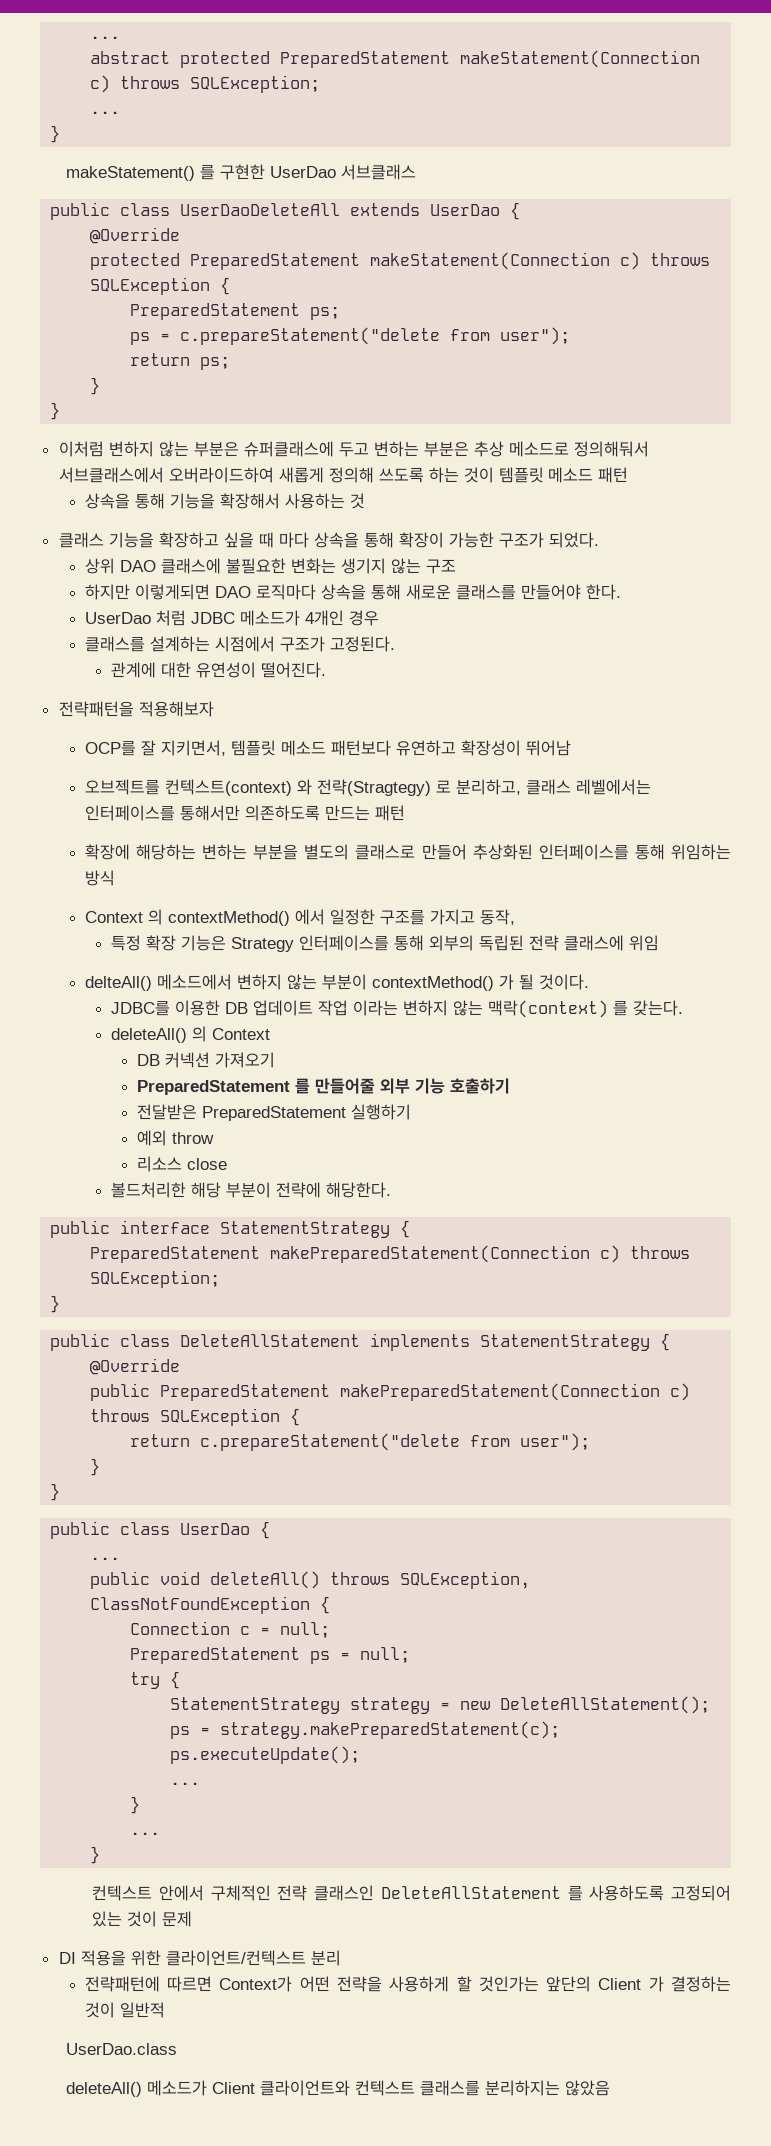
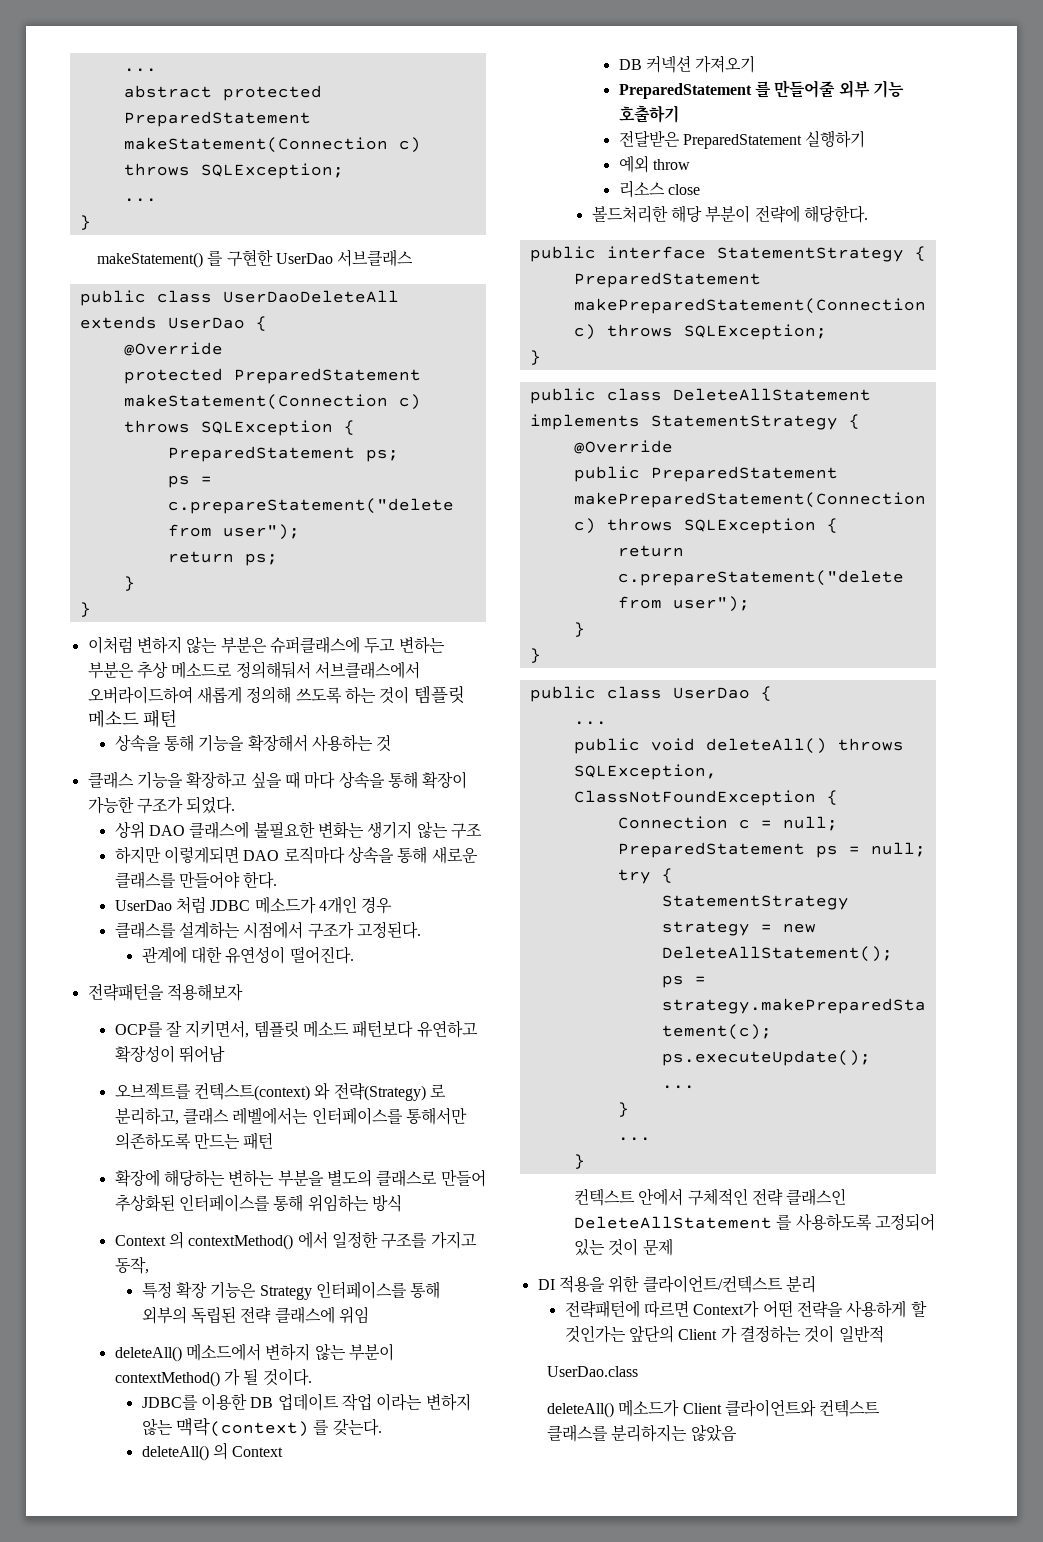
[316,779,431,796] 전략(Stragtegy) -> [333,1082,426,1101] 전략(Strategy)
[84,976,152,991] delteAll() -> [114,1346,182,1362] deleteAll()

